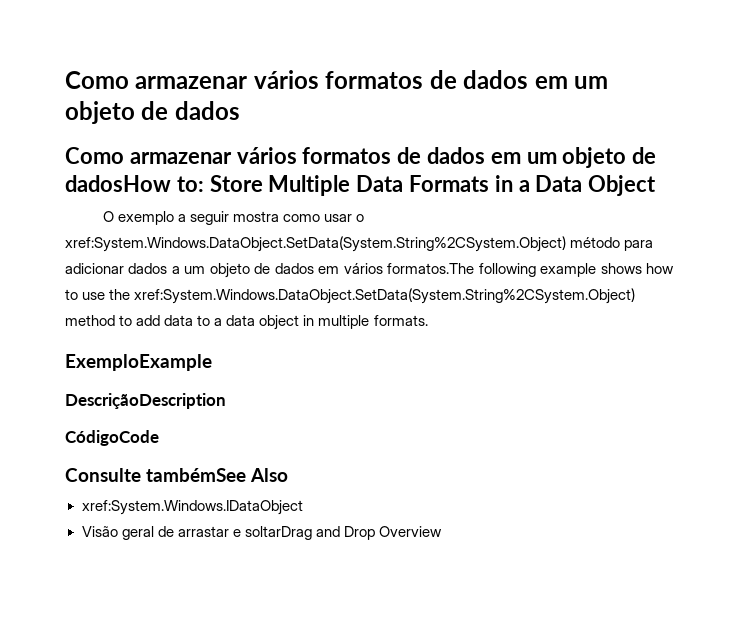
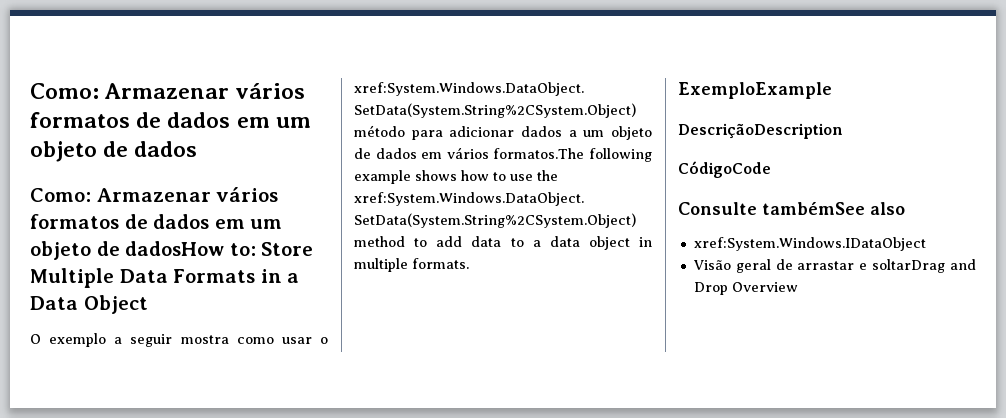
[65,71,248,89] Como armazenar -> [30,83,230,99] Como: Armazenar
[65,147,232,164] Como armazenar -> [30,188,211,202] Como: Armazenar
[250,468,289,482] Also -> [870,202,905,215] also

